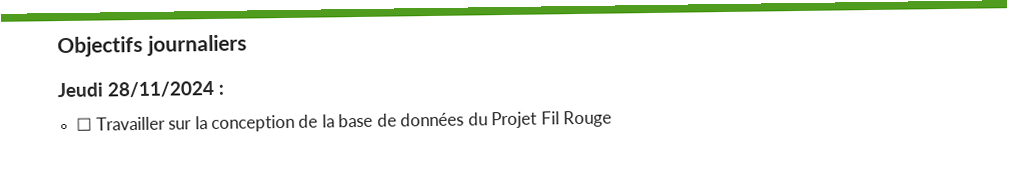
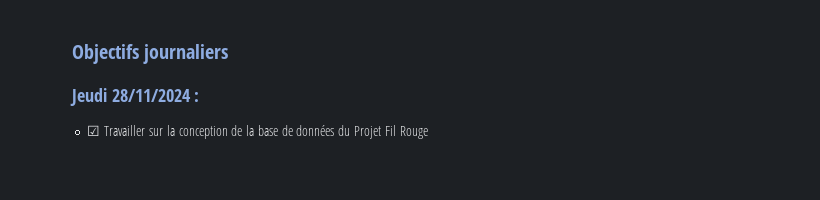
[76,117,93,131] ☐ -> [87,125,101,136] ☑

